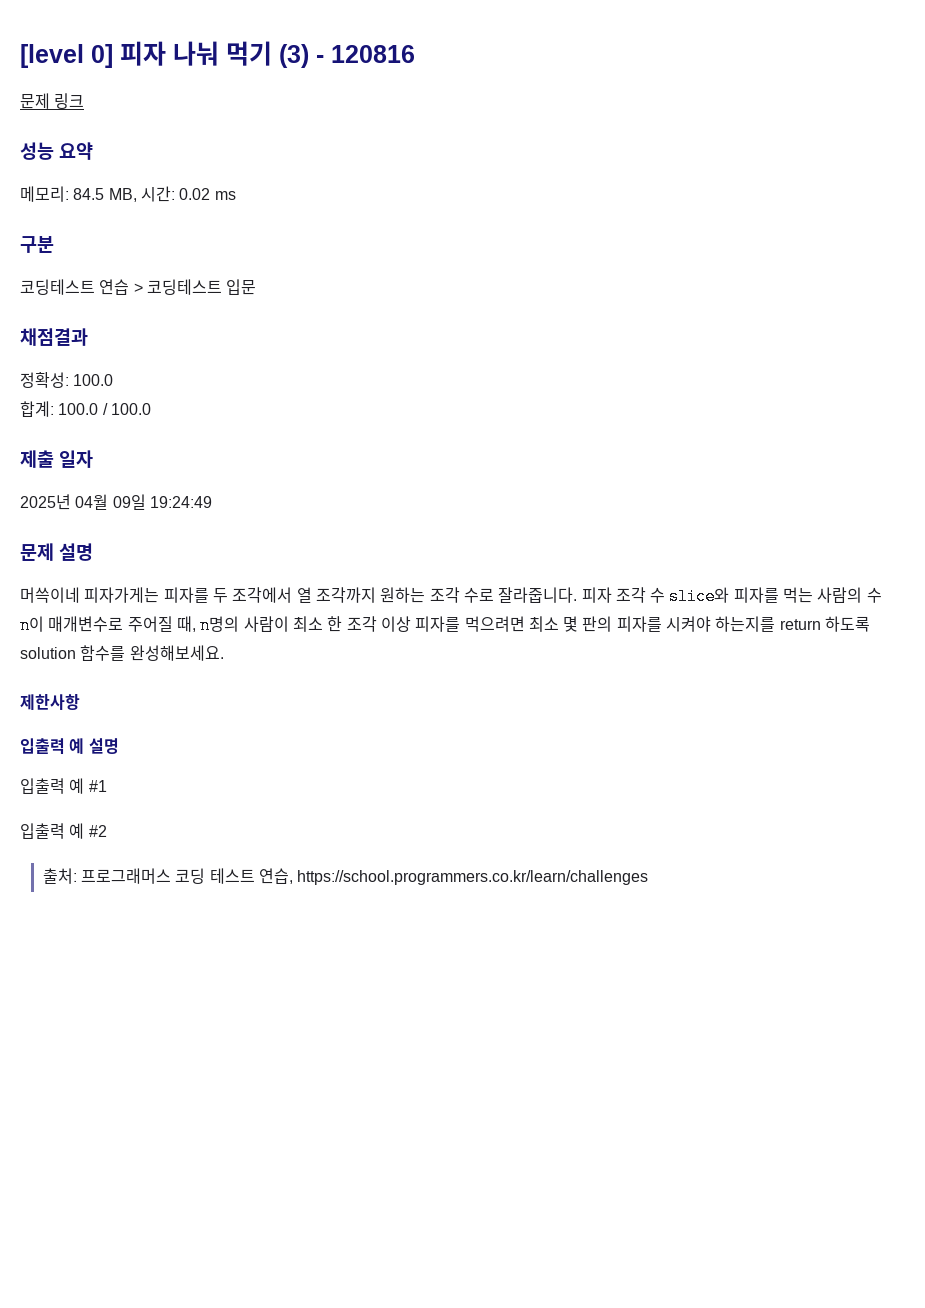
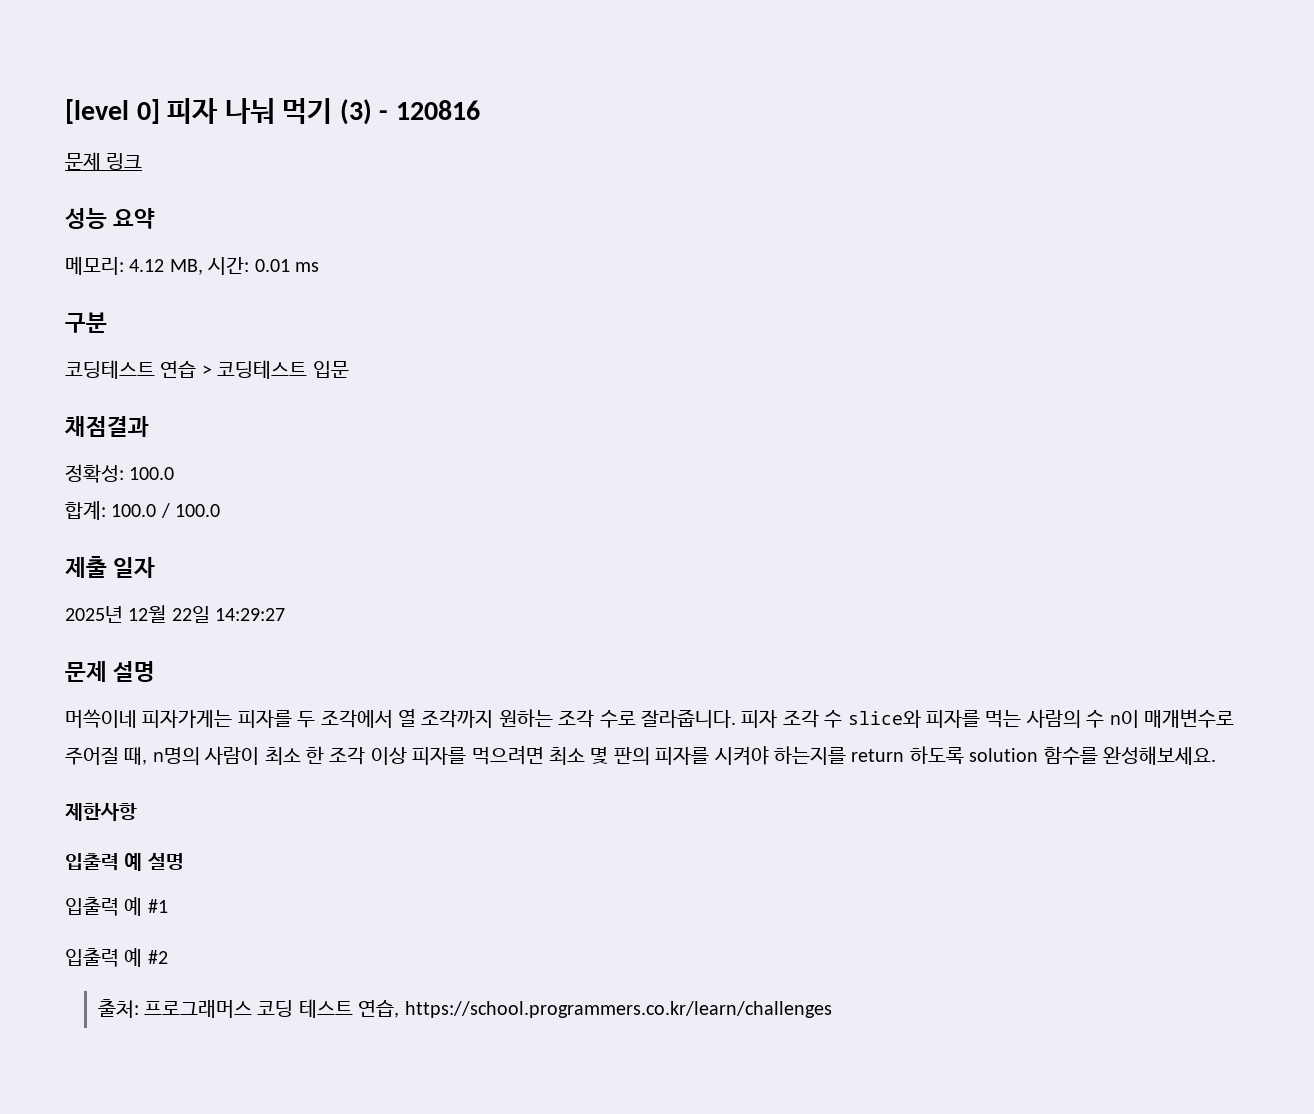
[73,188,105,200] 84.5 -> [129,259,165,272] 4.12
[179,188,211,200] 0.02 -> [254,259,290,272] 0.01
[75,494,212,510] 04월 09일 19:24:49 -> [128,605,286,623] 12월 22일 14:29:27

